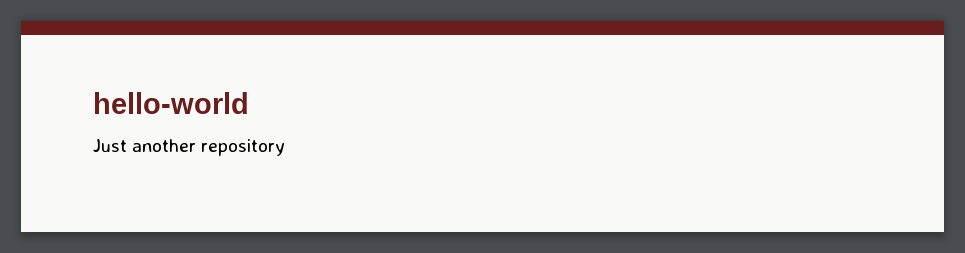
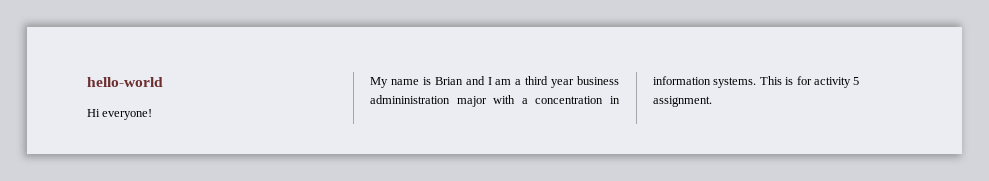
[93,139,286,156] Just another repository -> [87,109,153,120] [370,76,619,88] [370,95,620,107] [653,76,860,88] [653,96,712,107] Hi everyone! // My name is Brian and I am a third year business admininistration major with a concentration in information systems. This is for activity 5 assignment.

